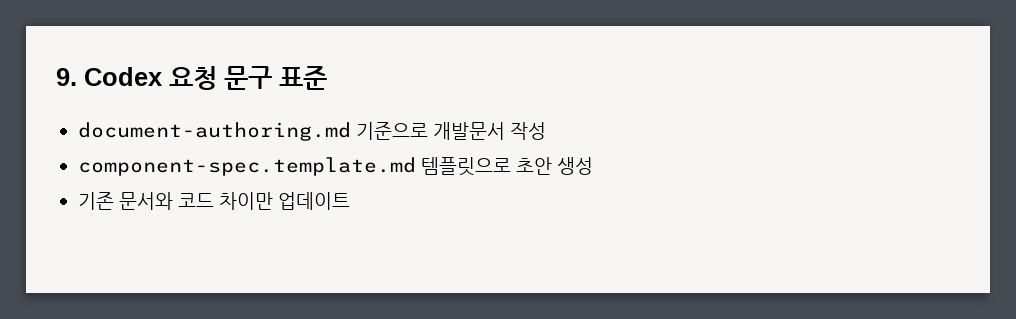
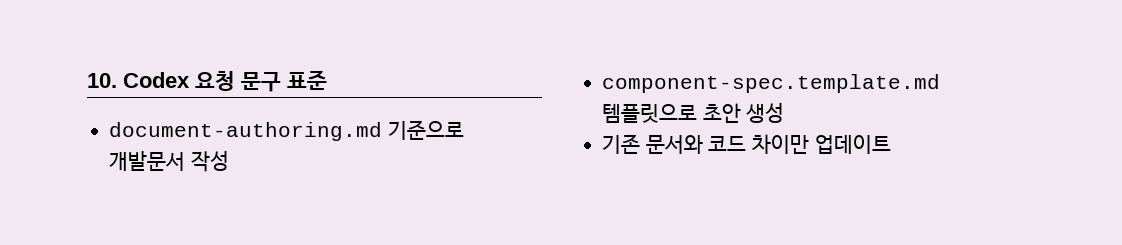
[56,68,77,86] 9. -> [87,73,117,88] 10.

